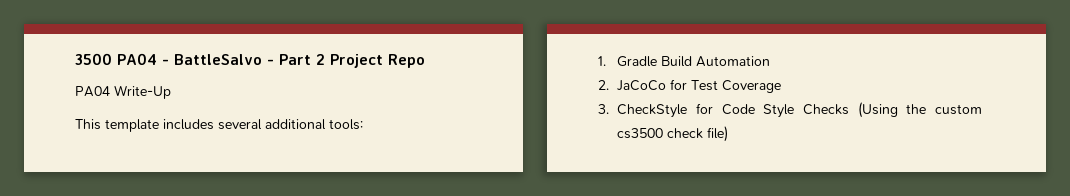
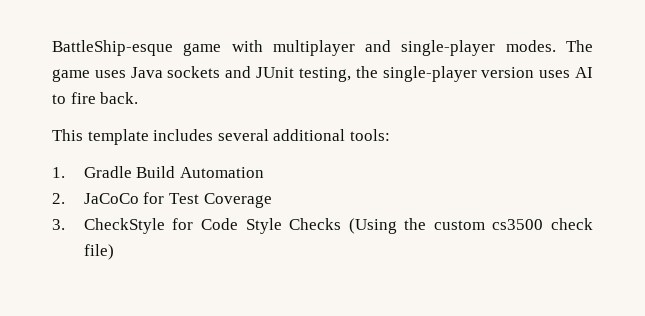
[75,53,425,68] [75,85,171,99] 3500 PA04 - BattleSalvo - Part 2 Project Repo // PA04 Write-Up -> [52,40,593,56] [52,66,593,82] [52,92,139,104] BattleShip-esque game with multiplayer and single-player modes. The game uses Java sockets and JUnit testing, the single-player version uses AI to fire back.

